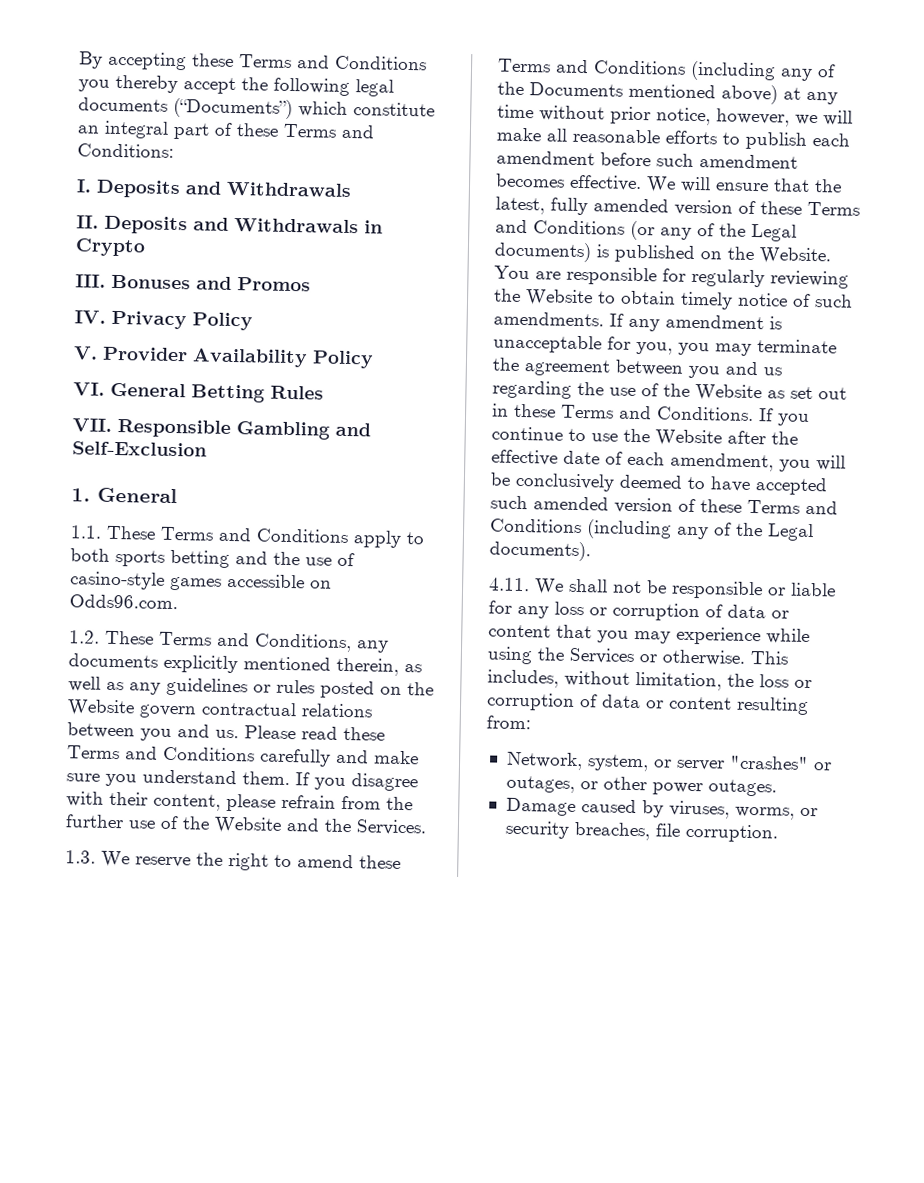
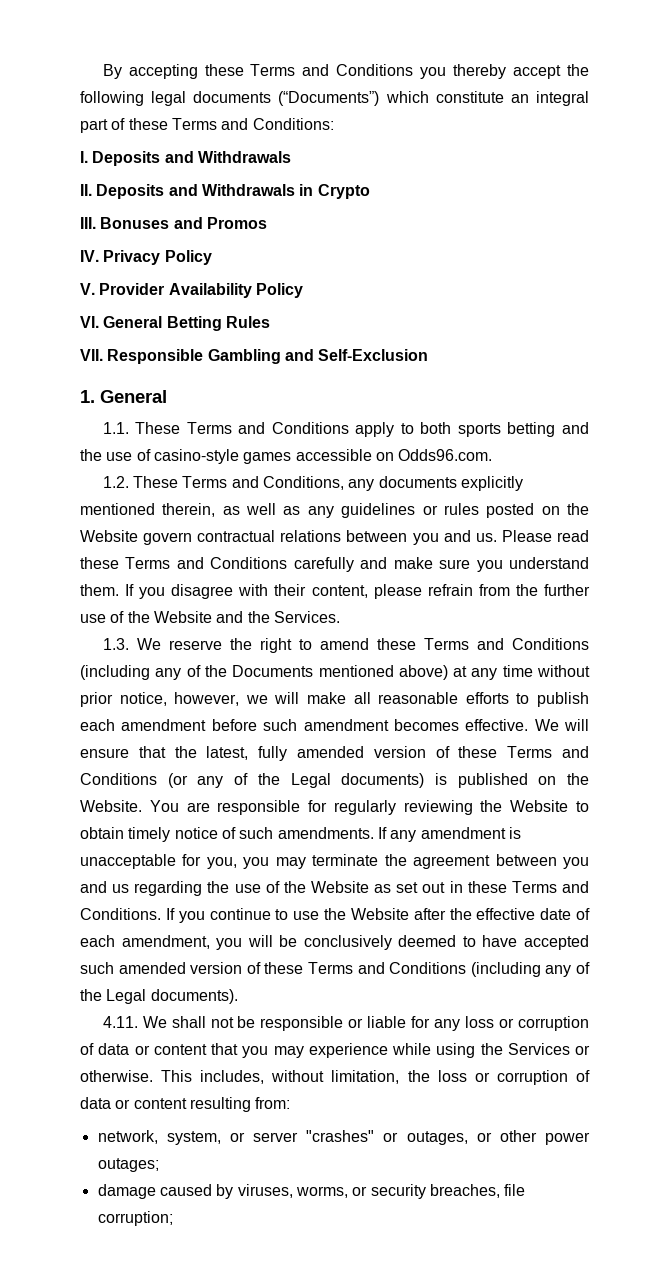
[505,751,583,771] Network, -> [97,1130,158,1144] network,
[707,779,777,797] [505,797,576,816] outages. // Damage -> [97,1158,159,1172] [97,1184,156,1199] outages; // damage
[684,823,779,843] corruption. -> [97,1211,173,1226] corruption;

